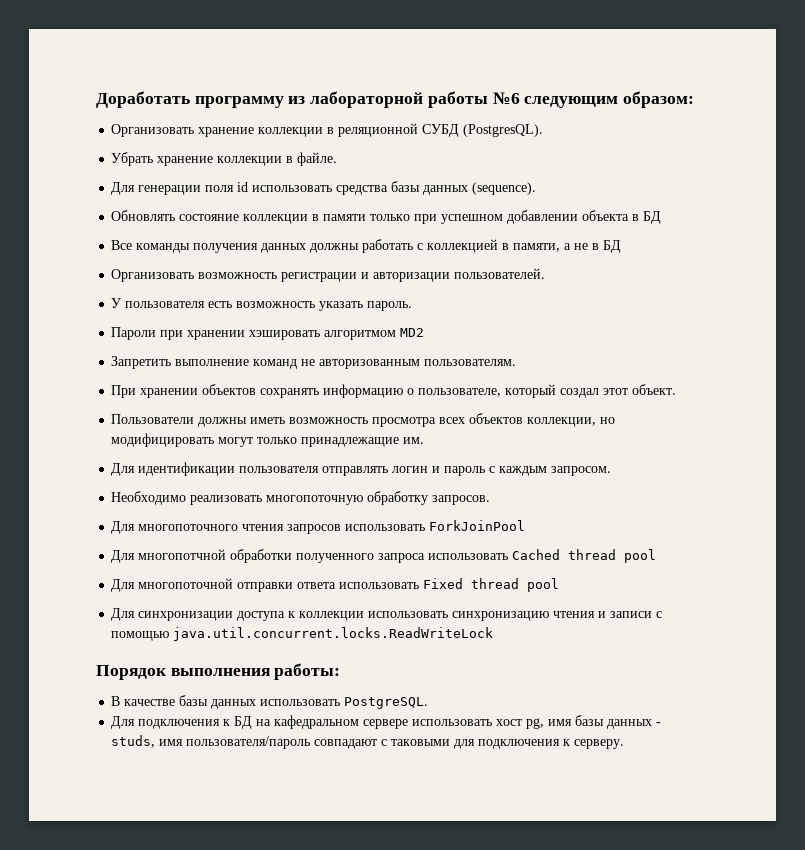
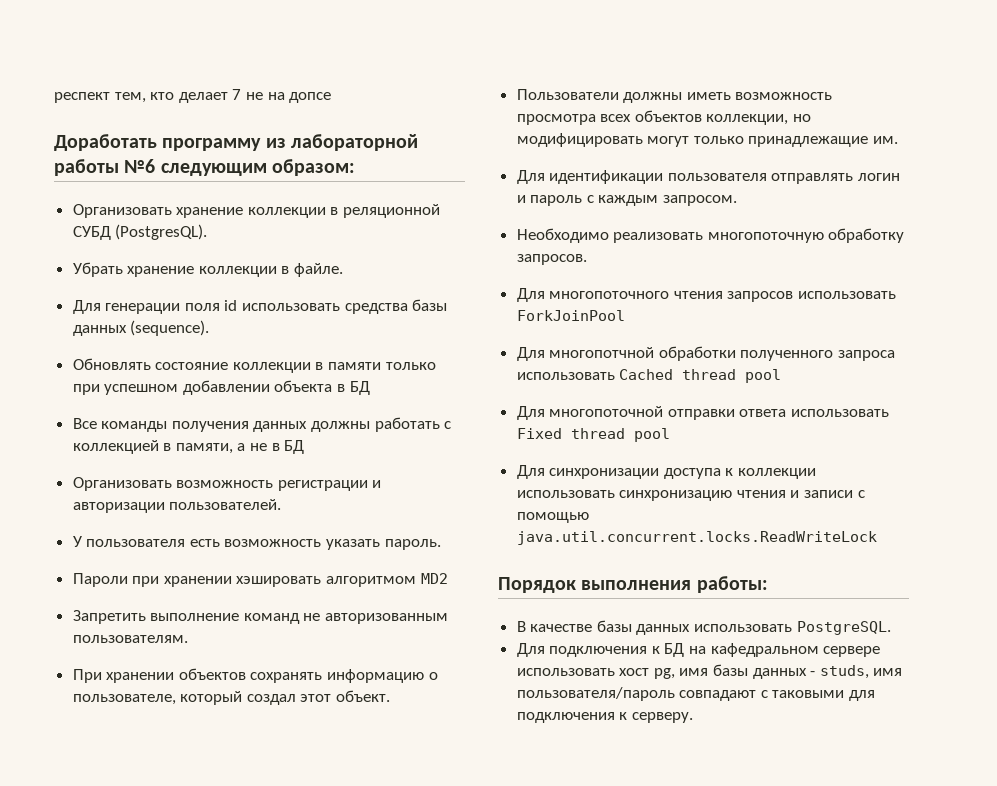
(96, 99) none -> [54,89,332,103] респект тем, кто делает 7 не на допсе //

